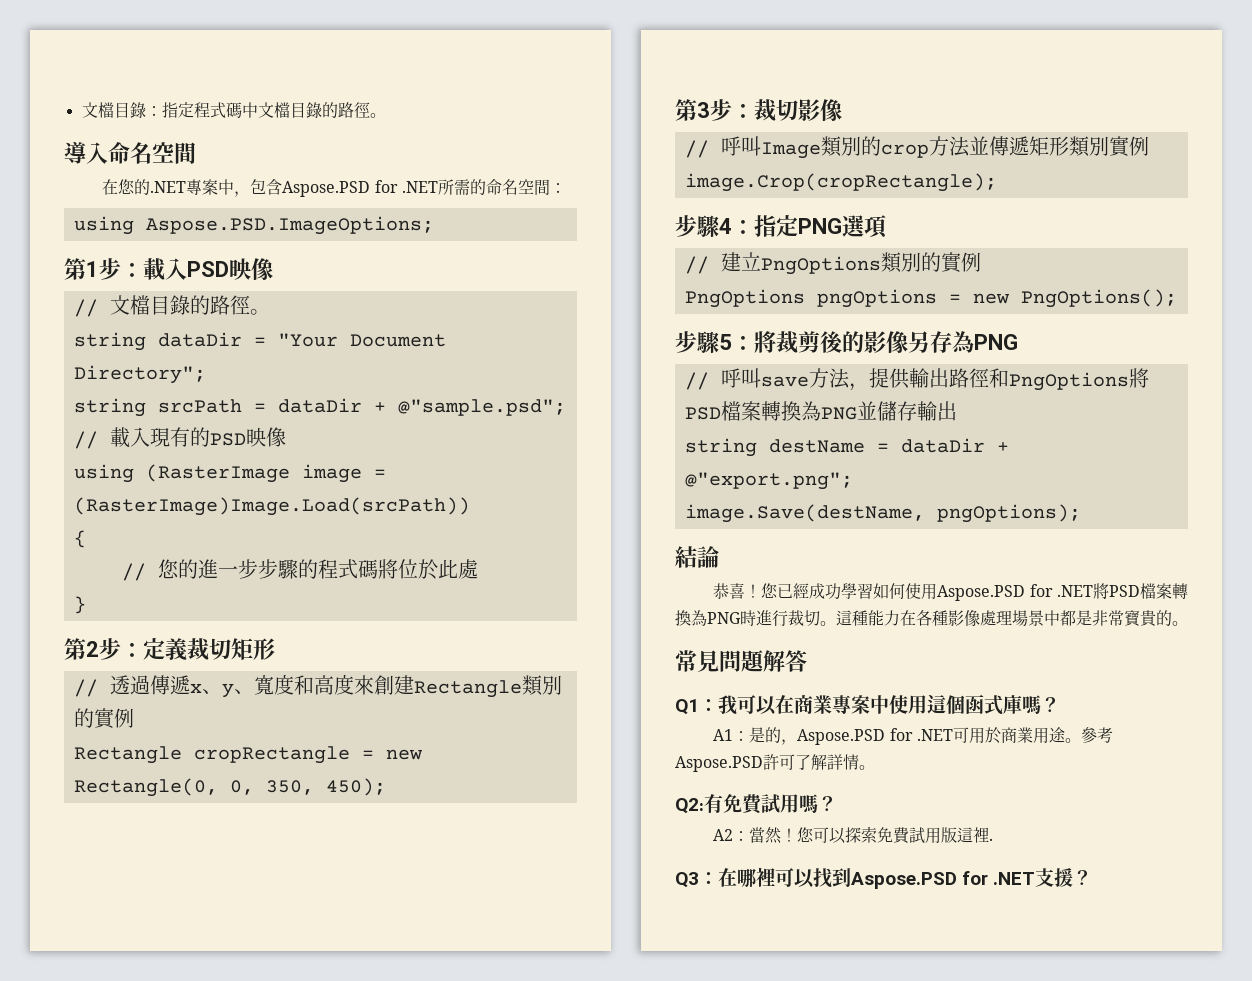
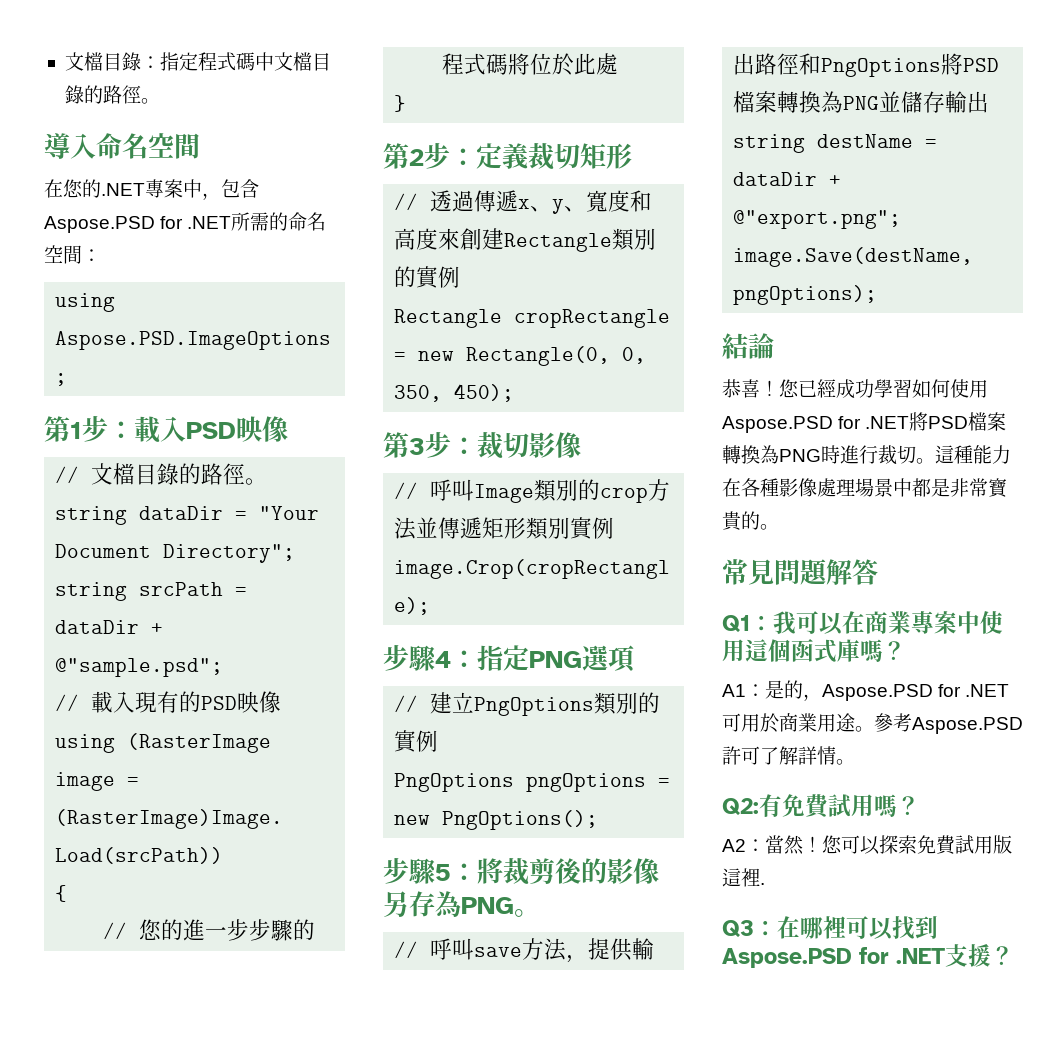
(1018, 342) none -> [514,909,540,917] 。

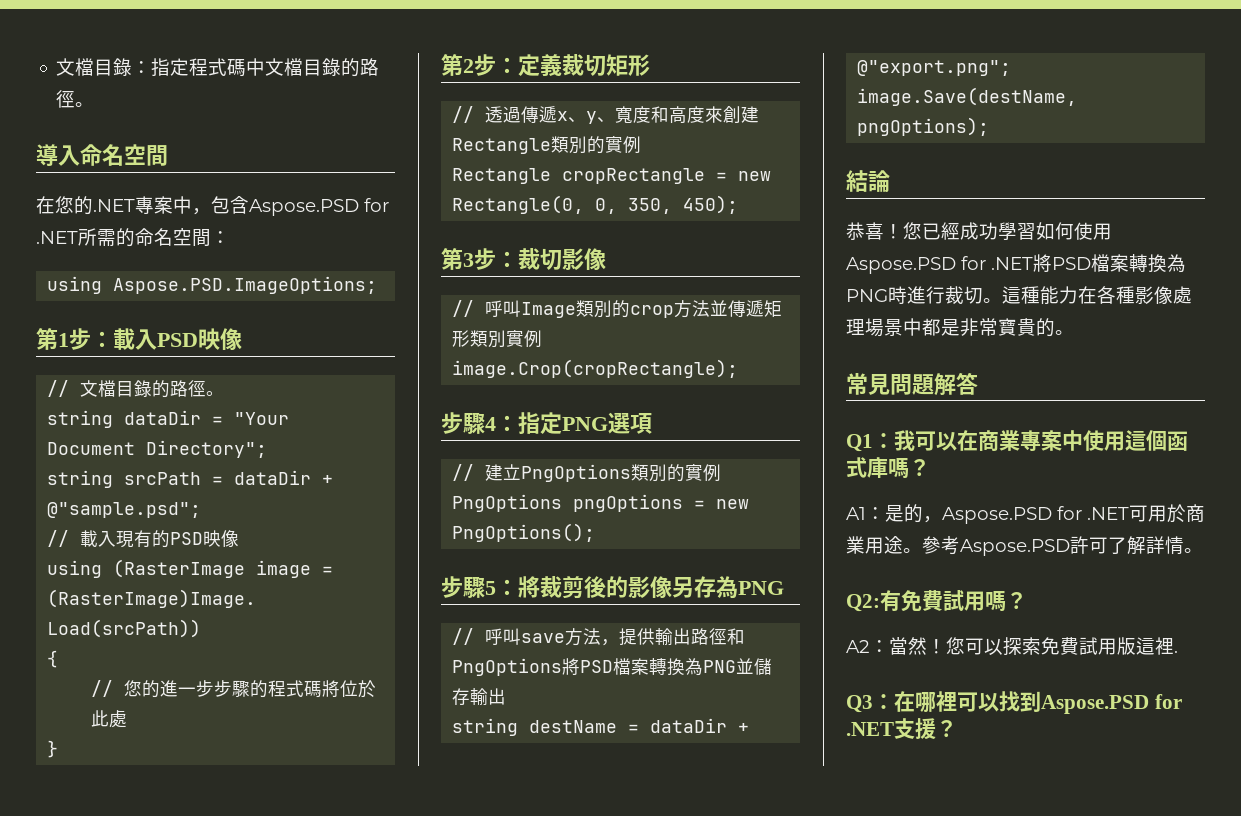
[514,909,540,917] 。 -> (784, 588) none

